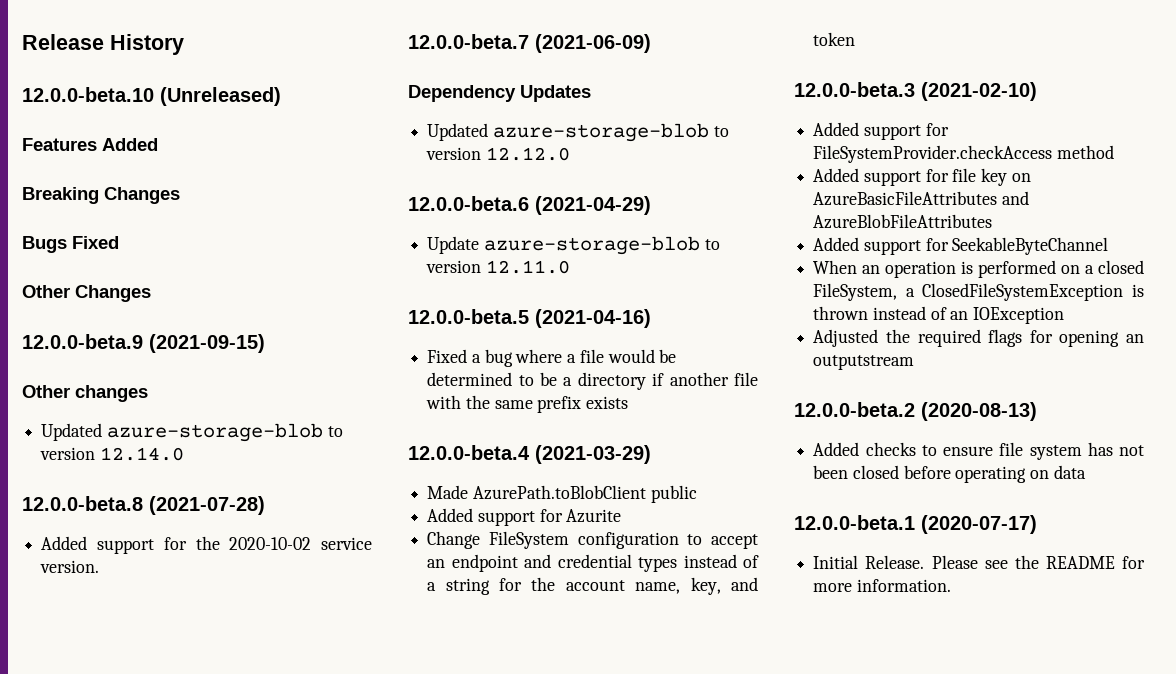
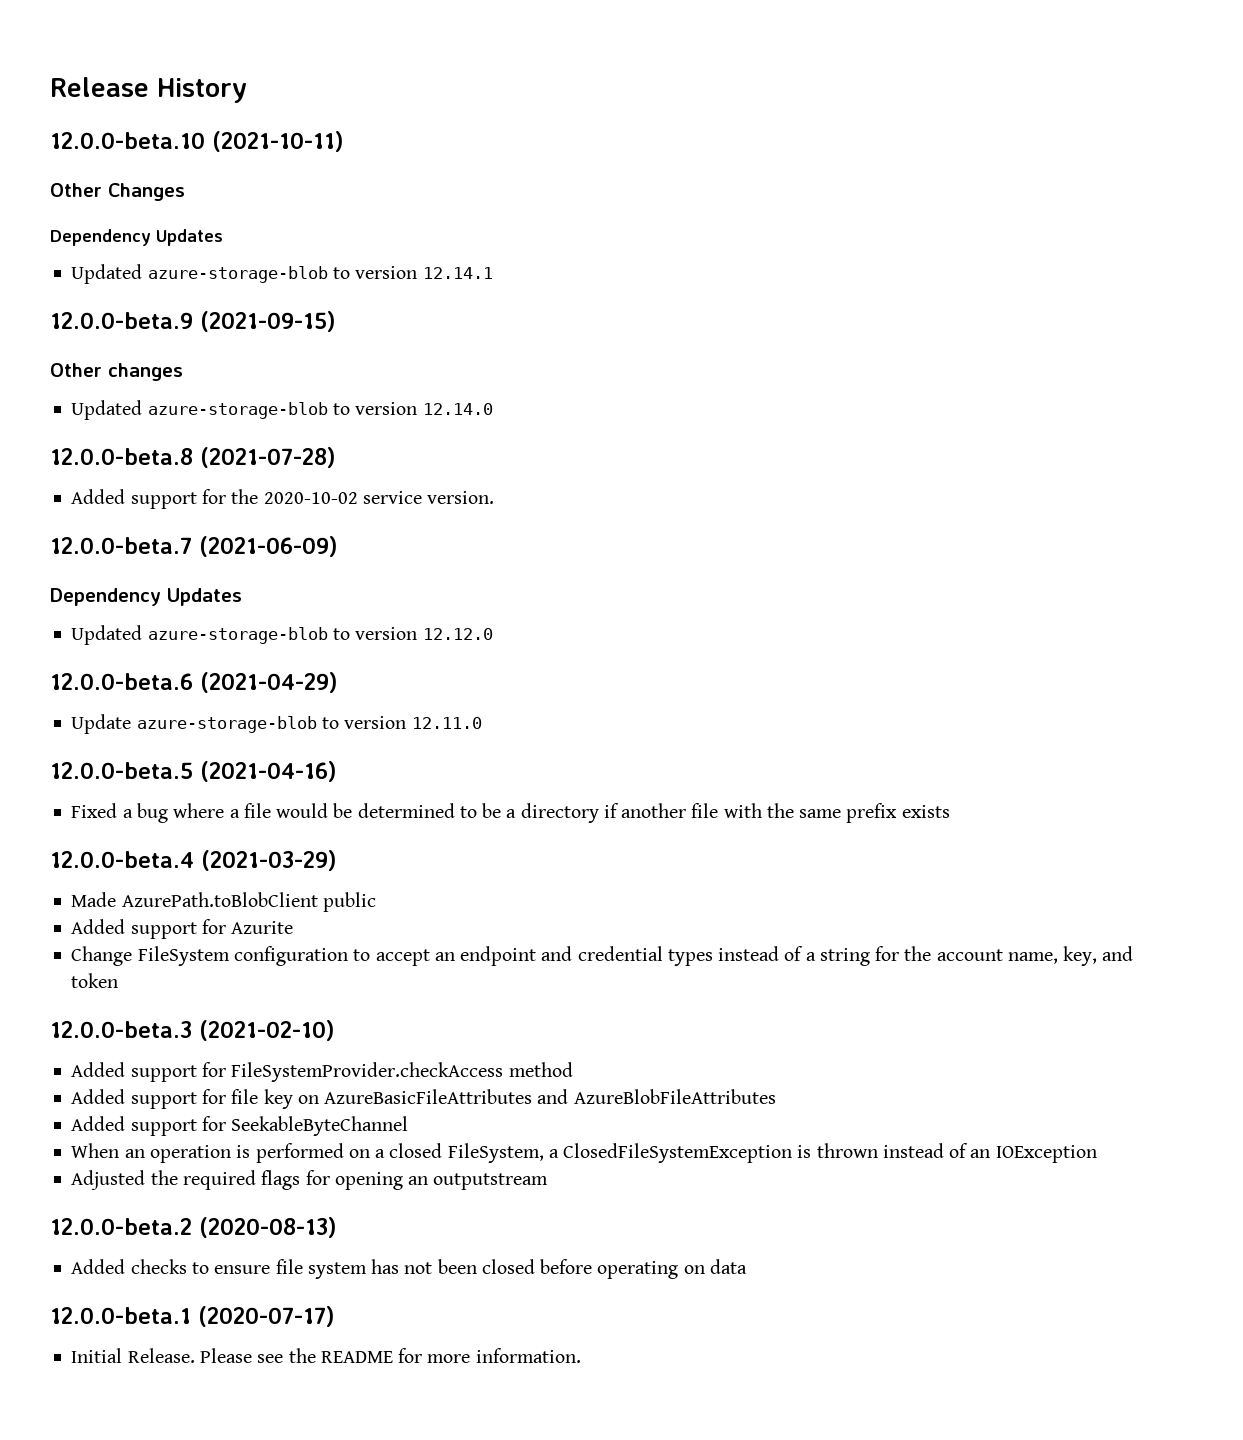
[160,87,281,106] [22,138,158,151] [22,187,180,204] [22,236,119,253] [22,285,151,302] (Unreleased) // Features Added // Breaking Changes // Bugs Fixed // Other Changes -> [212,131,344,152] [50,183,185,201] [50,229,223,246] [71,264,493,284] (2021-10-11) // Other Changes // Dependency Updates // Updated azure-storage-blob to version 12.14.1

